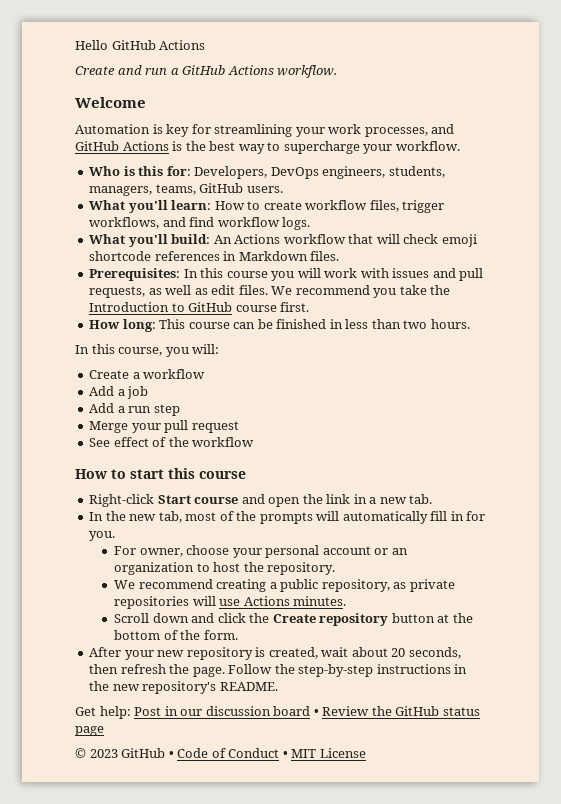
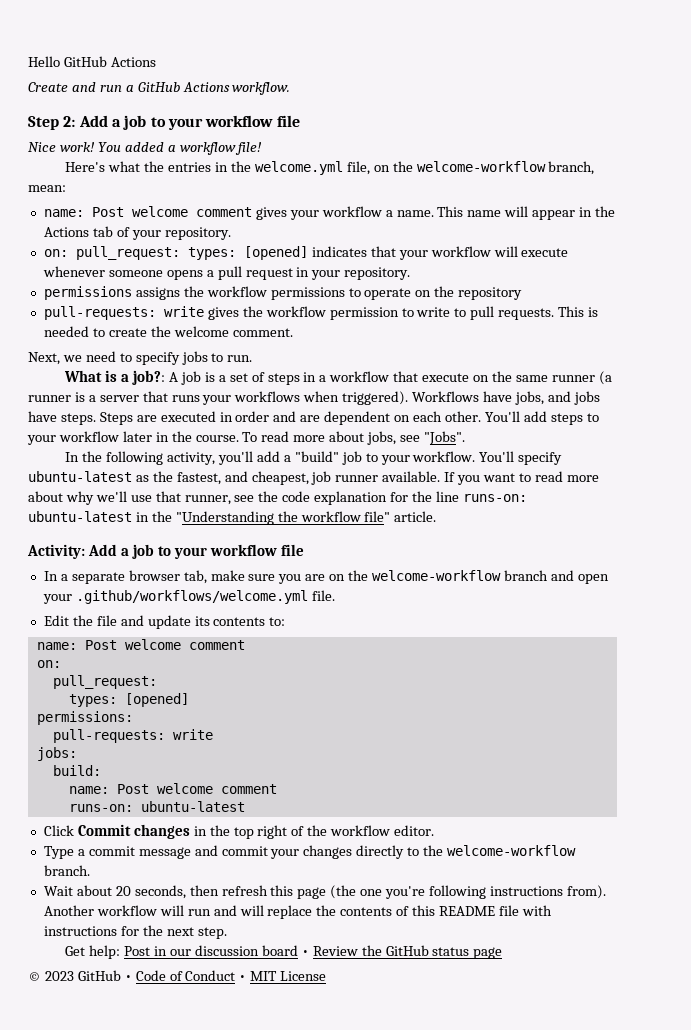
[75,97,146,108] [75,124,455,137] [75,141,460,154] [89,166,445,179] [89,183,283,196] [89,200,445,213] [89,217,311,230] [89,234,477,247] [89,251,340,261] [89,268,484,281] [89,285,451,298] [89,302,310,312] [89,319,470,332] [75,344,220,357] [89,369,206,379] [89,386,149,399] [89,403,180,416] [89,420,239,433] [89,437,255,447] [75,468,246,479] [89,494,433,507] [89,511,486,524] [89,531,116,541] [114,545,408,558] [114,562,336,575] [114,579,455,592] [114,596,347,609] [114,613,473,626] [114,630,238,640] [89,647,349,660] Welcome // Automation is key for streamlining your work processes, and GitHub Actions is the best way to supercharge your workflow. // Who is this for: Developers, DevOps engineers, students, managers, teams, GitHub users. // What you'll learn: How to create workflow files, trigger workflows, and find workflow logs. // What you'll build: An Actions workflow that will check emoji shortcode references in Markdown files. // Prerequisites: In this course you will work with issues and pull requests, as well as edit files. We recommend you take the Introduction to GitHub course first. // How long: This course can be finished in less than two hours. // In this course, you will: // Create a workflow // Add a job // Add a run step // Merge your pull request // See effect of the workflow // How to start this course // Right-click Start course and open the link in a new tab. // In the new tab, most of the prompts will automatically fill in for you. // For owner, choose your personal account or an organization to host the repository. // We recommend creating a public repository, as private repositories will use Actions minutes. // Scroll down and click the Create repository button at the bottom of the form. // After your new repository is created, wait -> [28,115,300,130] [28,142,263,155] [65,161,595,175] [28,185,66,192] [43,206,616,220] [43,226,231,240] [43,246,569,260] [42,266,411,280] [43,286,523,300] [43,306,599,320] [43,326,293,337] [28,351,253,365] [64,370,612,385] [28,391,600,405] [28,411,599,425] [27,431,465,445] [65,451,563,465] [28,471,599,485] [28,491,527,505] [28,511,437,525] [27,544,305,559] [43,570,609,584] [42,590,335,604] [43,615,286,629] [36,639,245,650] [36,660,61,668] [52,675,157,689] [68,693,189,707] [36,711,133,725] [52,729,213,743] [36,747,77,761] [52,765,101,776] [68,783,277,794] [68,801,245,812] [43,824,435,839] [43,845,577,859] [43,865,90,876] [43,886,73,896] Step 2: Add a job to your workflow file // Nice work! You added a workflow file! // Here's what the entries in the welcome.yml file, on the welcome-workflow branch, mean: // name: Post welcome comment gives your workflow a name. This name will appear in the Actions tab of your repository. // on: pull_request: types: [opened] indicates that your workflow will execute whenever someone opens a pull request in your repository. // permissions assigns the workflow permissions to operate on the repository // pull-requests: write gives the workflow permission to write to pull requests. This is needed to create the welcome comment. // Next, we need to specify jobs to run. // What is a job?: A job is a set of steps in a workflow that execute on the same runner (a runner is a server that runs your workflows when triggered). Workflows have jobs, and jobs have steps. Steps are executed in order and are dependent on each other. You'll add steps to your workflow later in the course. To read more about jobs, see "Jobs". // In the following activity, you'll add a "build" job to your workflow. You'll specify ubuntu-latest as the fastest, and cheapest, job runner available. If you want to read more about why we'll use that runner, see the code explanation for the line runs-on: ubuntu-latest in the "Understanding the workflow file" article. // Activity: Add a job to your workflow file // In a separate browser tab, make sure you are on the welcome-workflow branch and open your .github/workflows/welcome.yml file. // Edit the file and update its contents to: // name: Post welcome comment // on: // pull_request: // types: [opened] // permissions: // pull-requests: write // jobs: // build: // name: Post welcome comment // runs-on: ubuntu-latest // Click Commit changes in the top right of the workflow editor. // Type a commit message and commit your changes directly to the welcome-workflow branch. // Wait
[169,664,468,677] [89,681,278,694] the page. Follow the step-by-step instructions in the new repository's README. -> [270,885,606,899] [43,905,552,919] [43,925,227,939] this page (the one you're following instructions from). Another workflow will run and will replace the contents of this README file with instructions for the next step.

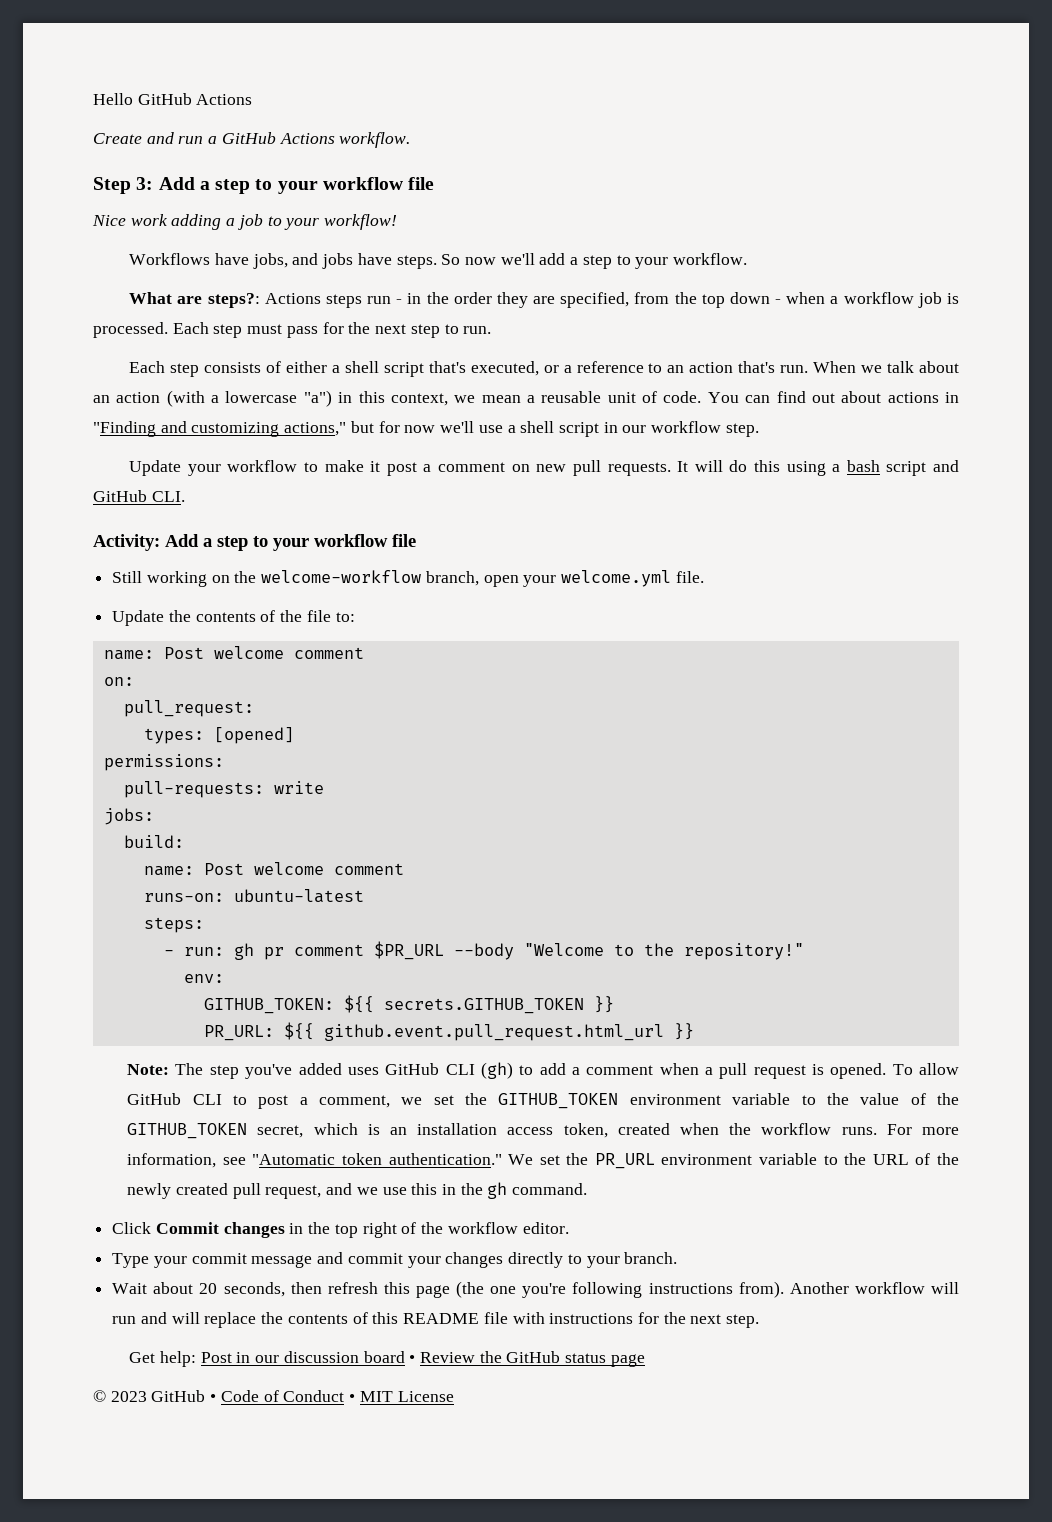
[63,115,147,130] 2: Add a job -> [136,177,251,194] 3: Add a step
[59,142,263,155] [65,161,595,175] [28,185,66,192] [43,206,616,220] [43,226,231,240] [43,246,569,260] [42,266,411,280] [43,286,523,300] [43,306,599,320] [43,326,293,337] [28,351,253,365] [64,370,612,385] [28,391,409,405] work! You added a workflow file! // Here's what the entries in the welcome.yml file, on the welcome-workflow branch, mean: // name: Post welcome comment gives your workflow a name. This name will appear in the Actions tab of your repository. // on: pull_request: types: [opened] indicates that your workflow will execute whenever someone opens a pull request in your repository. // permissions assigns the workflow permissions to operate on the repository // pull-requests: write gives the workflow permission to write to pull requests. This is needed to create the welcome comment. // Next, we need to specify jobs to run. // What is a job?: A job is a set of steps in a workflow that execute on the same runner (a runner is a server that runs your workflows when triggered). -> [130,214,398,230] work adding a job to your workflow! //
[99,411,599,425] [27,431,465,445] [65,451,563,465] [28,471,599,485] [28,491,527,505] [28,511,437,525] Steps are executed in order and are dependent on each other. You'll add steps to your workflow later in the course. To read more about jobs, see "Jobs". // In the following activity, you'll add a "build" job to your workflow. You'll specify ubuntu-latest as the fastest, and cheapest, job runner available. If you want to read more about why we'll use that runner, see the code explanation for the line runs-on: ubuntu-latest in the "Understanding the workflow file" article. -> [441,253,748,269] [129,292,960,308] [93,322,492,338] [129,361,959,377] [93,390,960,407] [93,421,759,437] [129,460,960,476] [93,490,185,502] So now we'll add a step to your workflow. // What are steps?: Actions steps run - in the order they are specified, from the top down - when a workflow job is processed. Each step must pass for the next step to run. // Each step consists of either a shell script that's executed, or a reference to an action that's run. When we talk about an action (with a lowercase "a") in this context, we mean a reusable unit of code. You can find out about actions in "Finding and customizing actions," but for now we'll use a shell script in our workflow step. // Update your workflow to make it post a comment on new pull requests. It will do this using a bash script and GitHub CLI.
[132,544,305,559] [43,570,574,584] job to your workflow file // In a separate browser tab, make sure you are on the welcome-workflow branch and -> [217,534,416,551] [112,570,479,587] step to your workflow file // Still working on the welcome-workflow branch,
[75,590,308,604] .github/workflows/welcome.yml -> [561,570,672,587] welcome.yml
[43,615,266,629] Edit the file and update its contents -> [112,610,331,626] Update the contents of the file
(245, 806) none -> [143,917,204,933] [163,941,804,960] [183,974,224,983] [203,995,614,1014] [203,1022,694,1041] [127,1062,959,1079] [127,1093,960,1109] [127,1123,959,1139] [127,1153,960,1169] [127,1182,588,1199] // steps: // - run: gh pr comment $PR_URL --body "Welcome to the repository!" // env: // GITHUB_TOKEN: ${{ secrets.GITHUB_TOKEN }} // PR_URL: ${{ github.event.pull_request.html_url }} // Note: The step you've added uses GitHub CLI (gh) to add a comment when a pull request is opened. To allow GitHub CLI to post a comment, we set the GITHUB_TOKEN environment variable to the value of the GITHUB_TOKEN secret, which is an installation access token, created when the workflow runs. For more information, see "Automatic token authentication." We set the PR_URL environment variable to the URL of the newly created pull request, and we use this in the gh command.
[77,849,85,856] a -> [153,1256,187,1268] your
[423,845,577,856] the welcome-workflow -> [586,1256,620,1268] your

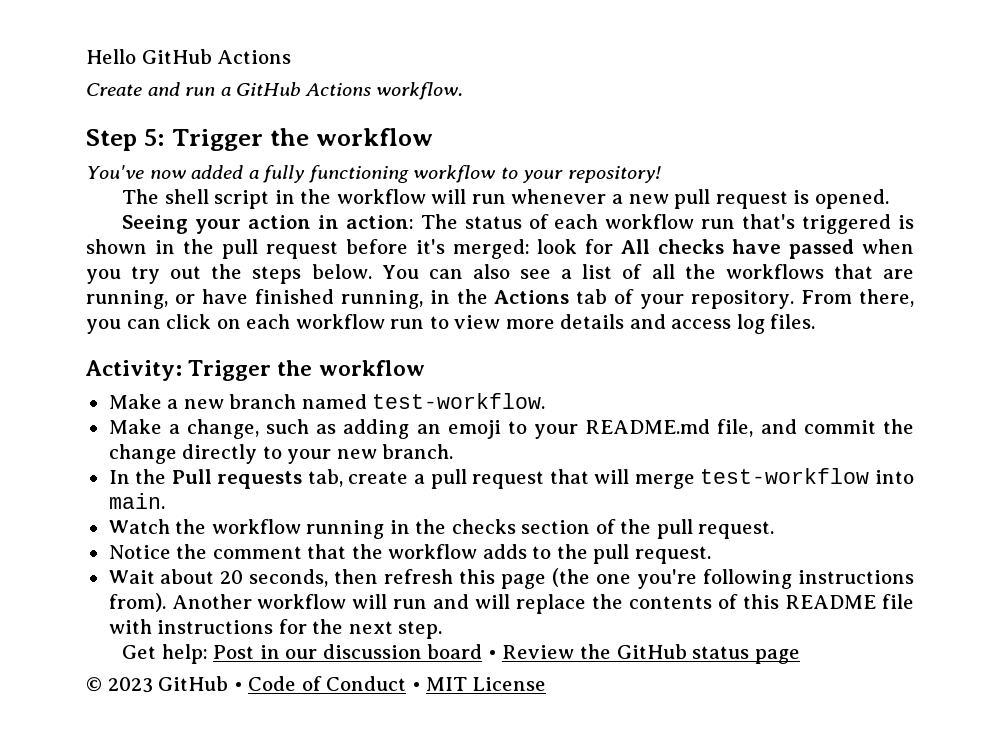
[136,177,435,194] [92,214,398,230] [129,253,748,269] [129,292,960,308] [93,322,492,338] [129,361,959,377] [93,390,960,407] [93,421,759,437] [129,460,960,476] [93,490,185,502] [93,534,416,551] [112,570,704,587] [112,610,355,626] [103,646,364,660] [103,677,134,686] [123,700,254,717] [143,727,294,744] [103,754,224,771] [123,781,324,798] [103,808,154,825] [123,835,184,848] [143,862,404,876] [143,889,364,903] [143,917,204,933] [163,941,804,960] [183,974,224,983] [203,995,614,1014] [203,1022,694,1041] [127,1062,959,1079] [127,1093,960,1109] [127,1123,959,1139] [127,1153,960,1169] [127,1182,588,1199] [112,1222,569,1238] [112,1252,504,1268] 3: Add a step to your workflow file // Nice work adding a job to your workflow! // Workflows have jobs, and jobs have steps. So now we'll add a step to your workflow. // What are steps?: Actions steps run - in the order they are specified, from the top down - when a workflow job is processed. Each step must pass for the next step to run. // Each step consists of either a shell script that's executed, or a reference to an action that's run. When we talk about an action (with a lowercase "a") in this context, we mean a reusable unit of code. You can find out about actions in "Finding and customizing actions," but for now we'll use a shell script in our workflow step. // Update your workflow to make it post a comment on new pull requests. It will do this using a bash script and GitHub CLI. // Activity: Add a step to your workflow file // Still working on the welcome-workflow branch, open your welcome.yml file. // Update the contents of the file to: // name: Post welcome comment // on: // pull_request: // types: [opened] // permissions: // pull-requests: write // jobs: // build: // name: Post welcome comment // runs-on: ubuntu-latest // steps: // - run: gh pr comment $PR_URL --body "Welcome to the repository!" // env: // GITHUB_TOKEN: ${{ secrets.GITHUB_TOKEN }} // PR_URL: ${{ github.event.pull_request.html_url }} // Note: The step you've added uses GitHub CLI (gh) to add a comment when a pull request is opened. To allow GitHub CLI to post a comment, we set the GITHUB_TOKEN environment variable to the value of the GITHUB_TOKEN secret, which is an installation access token, created when the workflow runs. For more information, see "Automatic token authentication." We set the PR_URL environment variable to the URL of the newly created pull request, and we use this in the gh command. // Click Commit changes in the top right of the workflow editor. // Type your commit message and commit your changes -> [143,128,433,151] [86,165,661,183] [122,189,889,209] [122,214,915,234] [86,239,915,259] [86,264,915,284] [86,289,914,309] [86,314,816,334] [85,360,425,381] [108,393,546,409] [108,419,914,439] [108,444,177,464] 5: Trigger the workflow // You've now added a fully functioning workflow to your repository! // The shell script in the workflow will run whenever a new pull request is opened. // Seeing your action in action: The status of each workflow run that's triggered is shown in the pull request before it's merged: look for All checks have passed when you try out the steps below. You can also see a list of all the workflows that are running, or have finished running, in the Actions tab of your repository. From there, you can click on each workflow run to view more details and access log files. // Activity: Trigger the workflow // Make a new branch named test-workflow. // Make a change, such as adding an emoji to your README.md file, and commit the change
(620, 1262) none -> [336,449,377,459] new
(678, 1258) none -> [108,468,914,489] [108,493,165,509] [108,519,775,539] [108,544,711,564] // In the Pull requests tab, create a pull request that will merge test-workflow into main. // Watch the workflow running in the checks section of the pull request. // Notice the comment that the workflow adds to the pull request.

